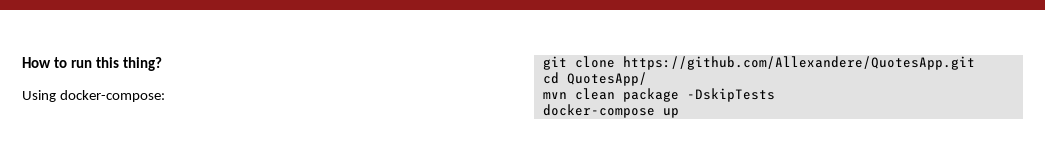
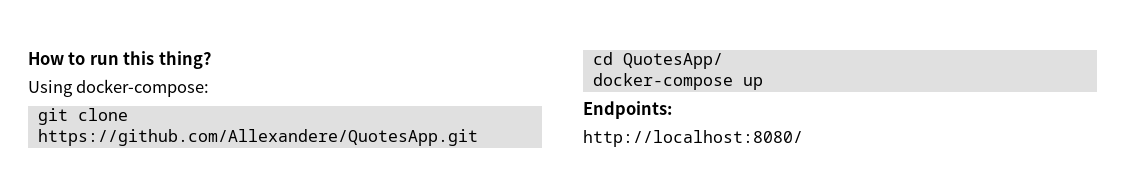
[542,88,775,102] // mvn clean package -DskipTests -> (723, 61) none
(679, 113) none -> [583,101,672,119] [583,130,803,147] // Endpoints: // http://localhost:8080/

